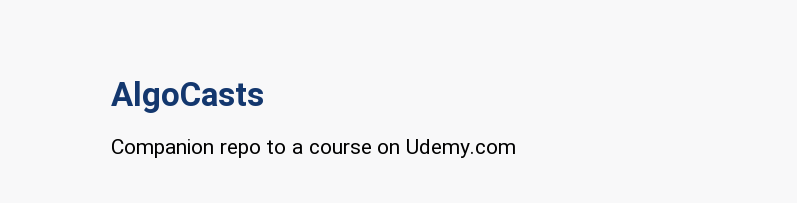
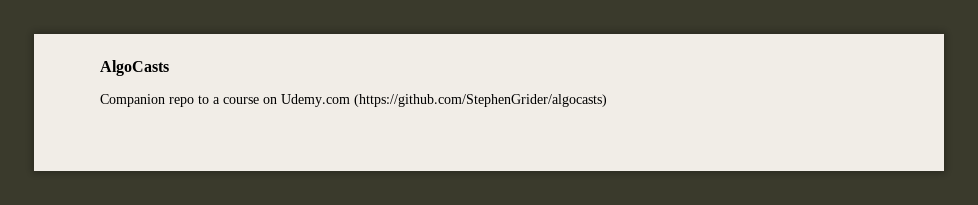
(517, 148) none -> [354,94,607,107] (https://github.com/StephenGrider/algocasts)

